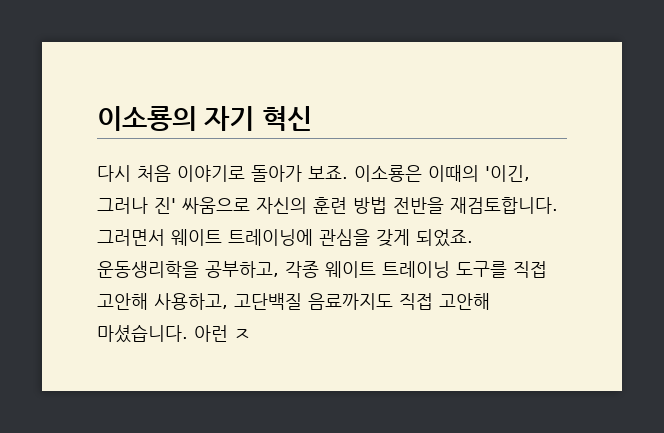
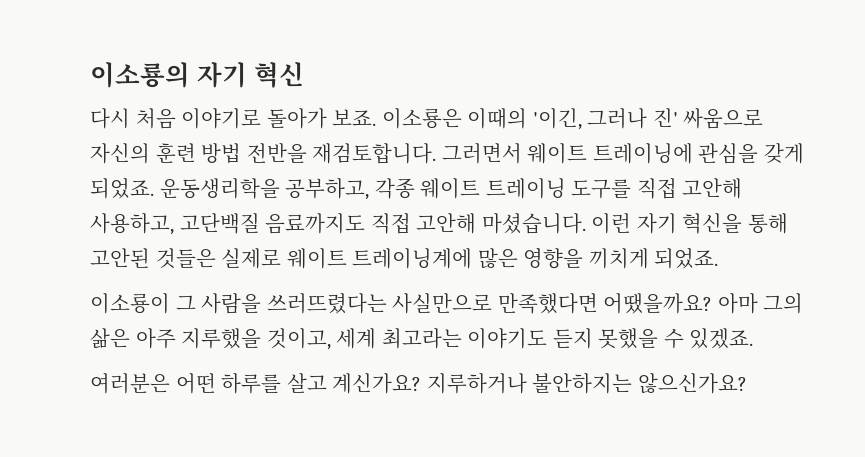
[194,325,251,342] 아런 ㅈ -> [591,213,788,234] [90,248,719,269] [90,293,804,314] [90,328,754,350] [90,373,747,394] 이런 자기 혁신을 통해 고안된 것들은 실제로 웨이트 트레이닝계에 많은 영향을 끼치게 되었죠. // 이소룡이 그 사람을 쓰러뜨렸다는 사실만으로 만족했다면 어땠을까요? 아마 그의 삶은 아주 지루했을 것이고, 세계 최고라는 이야기도 듣지 못했을 수 있겠죠. // 여러분은 어떤 하루를 살고 계신가요? 지루하거나 불안하지는 않으신가요?

